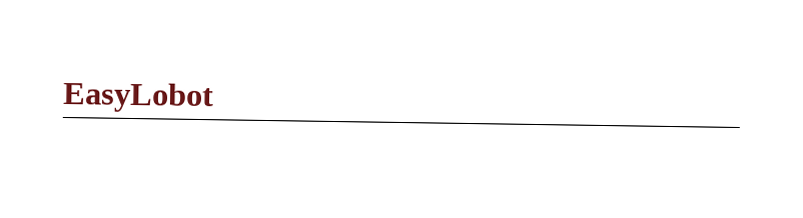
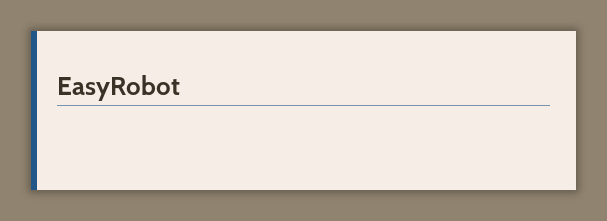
[62,81,214,114] EasyLobot -> [57,75,180,101] EasyRobot

